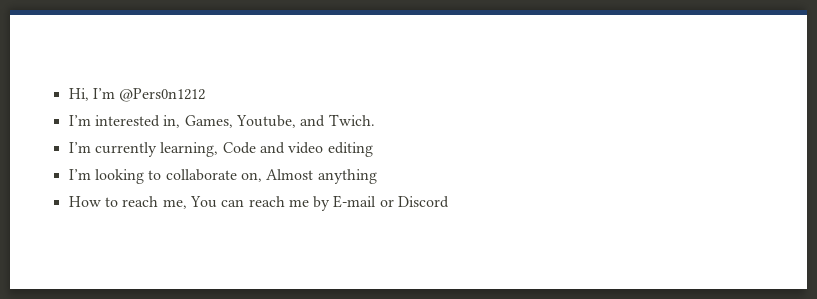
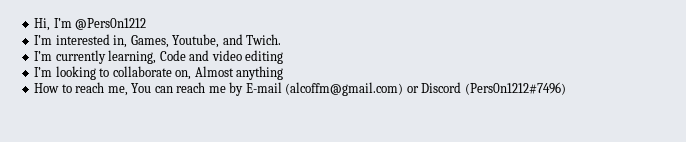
(377, 201) none -> [285,82,404,96] (alcoffm@gmail.com)
(450, 202) none -> [464,82,566,95] (Pers0n1212#7496)

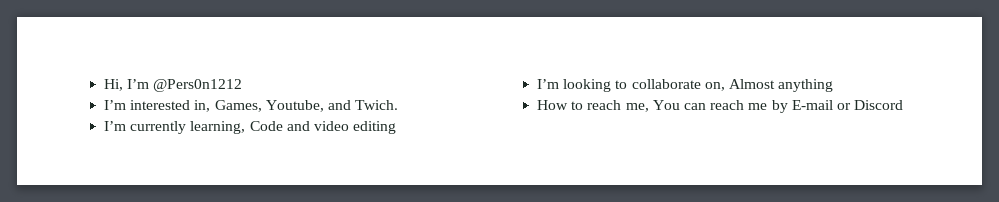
[285,82,404,96] (alcoffm@gmail.com) -> (833, 105) none
[464,82,566,95] (Pers0n1212#7496) -> (904, 105) none

